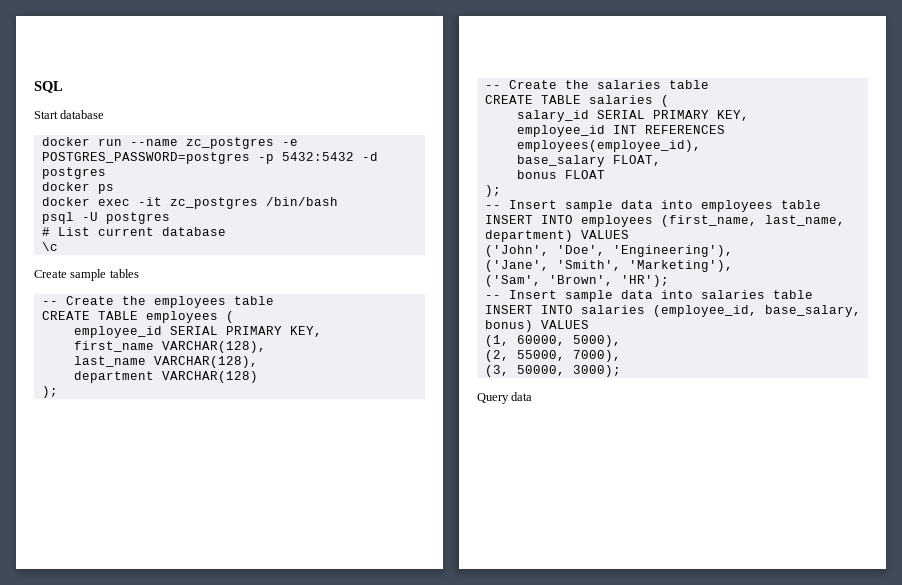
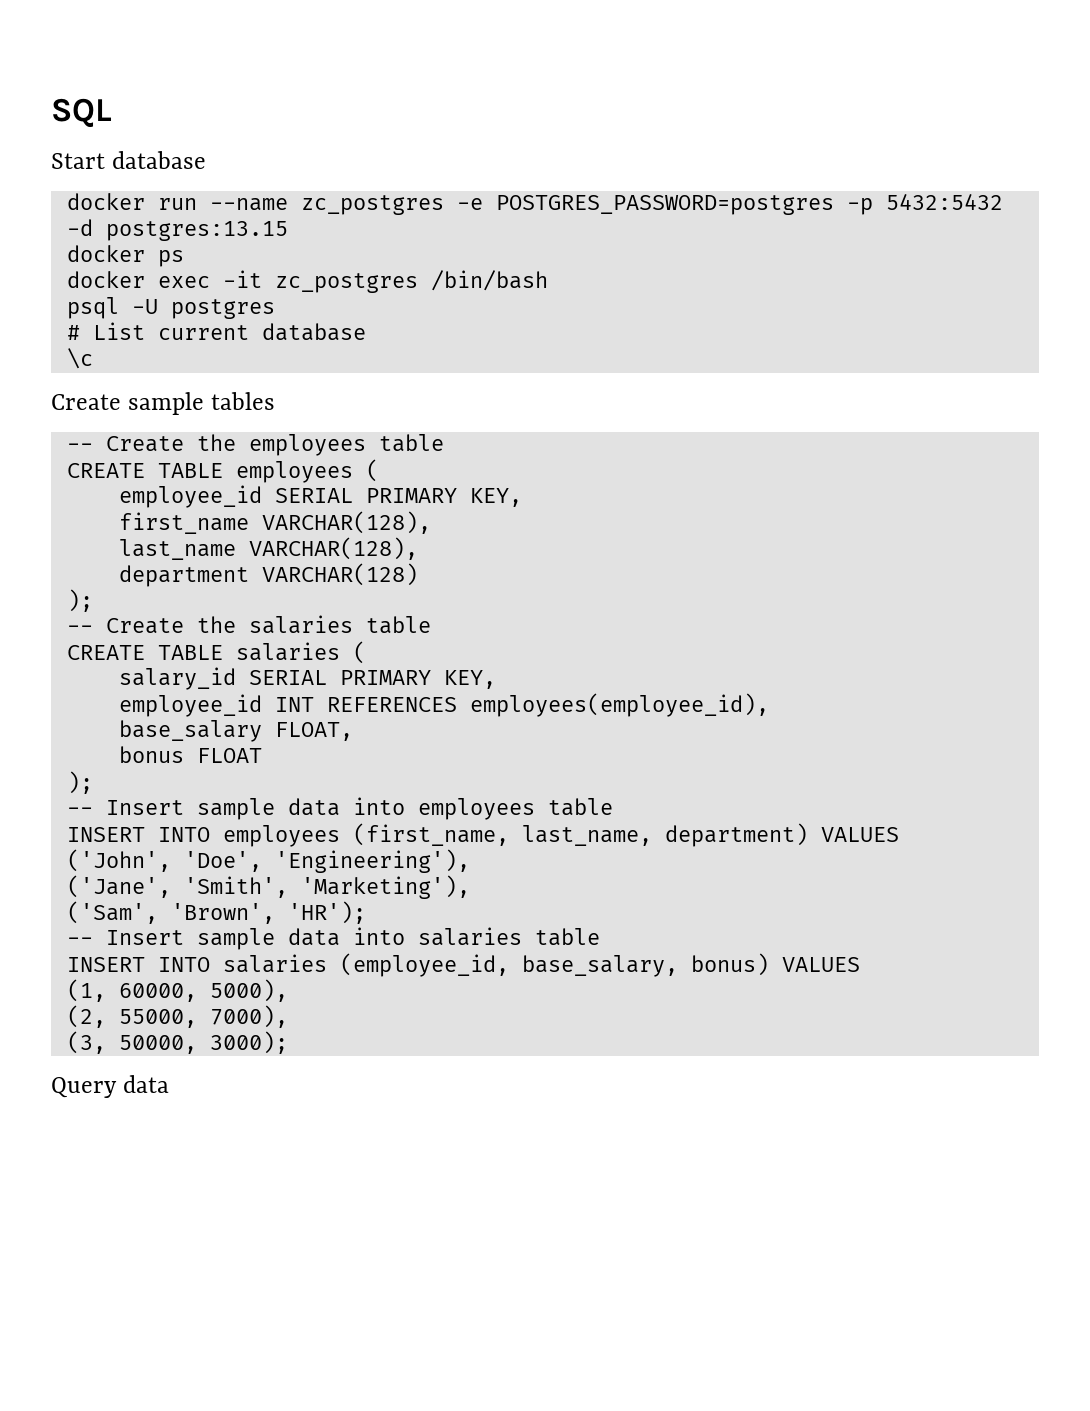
[41,167,106,179] postgres -> [105,221,288,241] postgres:13.15

